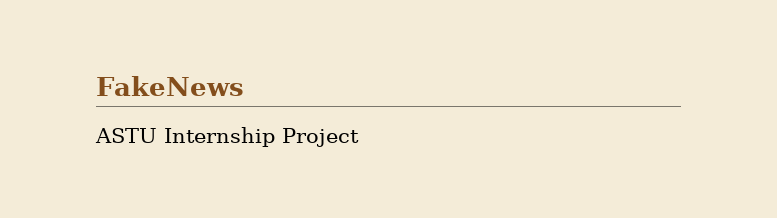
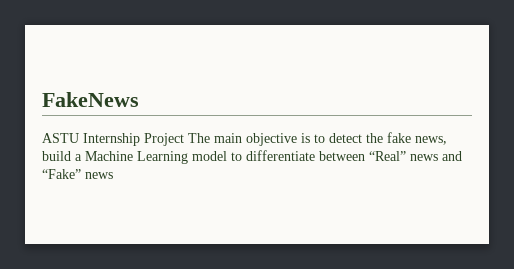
(359, 137) none -> [188,132,447,146] [42,150,462,164] [42,169,113,179] The main objective is to detect the fake news, build a Machine Learning model to differentiate between “Real” news and “Fake” news

